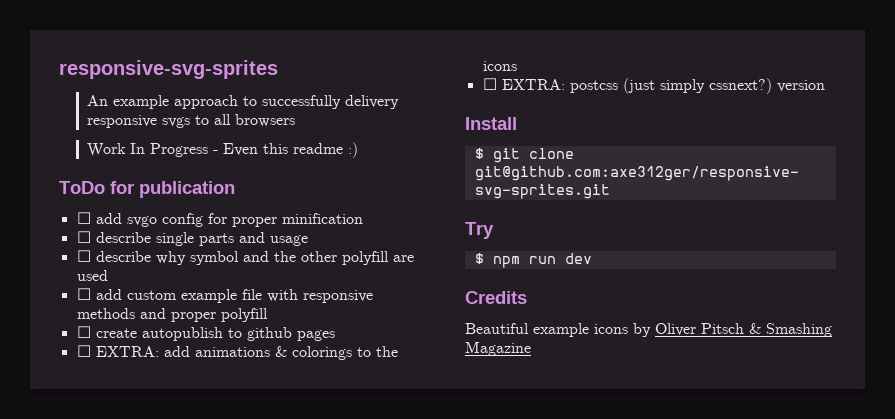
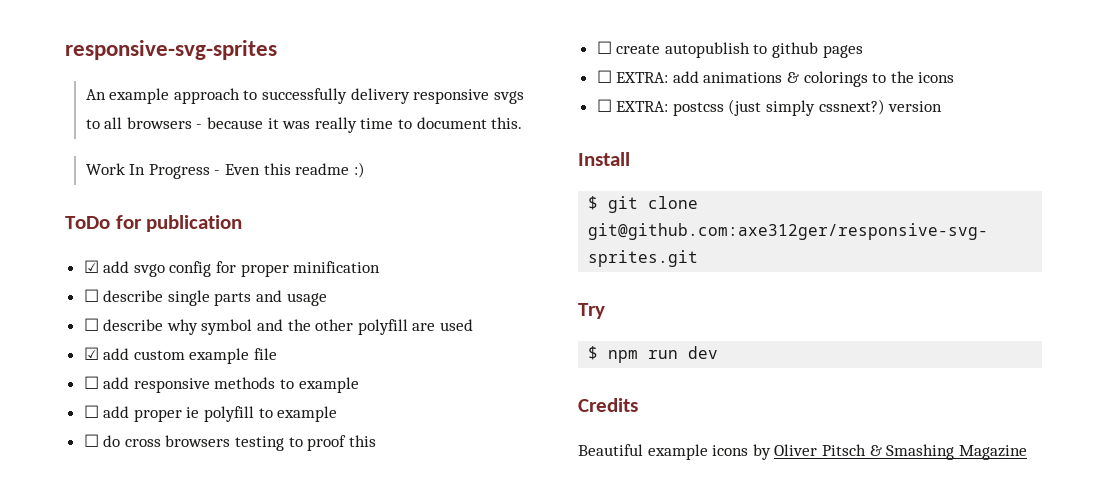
(296, 120) none -> [196,117,523,133] - because it was really time to document this.
[76,212,91,224] ☐ -> [83,260,99,273] ☑
[76,288,91,300] ☐ -> [83,347,99,360] ☑
[266,289,373,303] [76,308,268,322] with responsive methods and proper polyfill -> [83,376,359,393] [83,405,338,422] [83,434,376,451] // ☐ add responsive methods to example // ☐ add proper ie polyfill to example // ☐ do cross browsers testing to proof this

